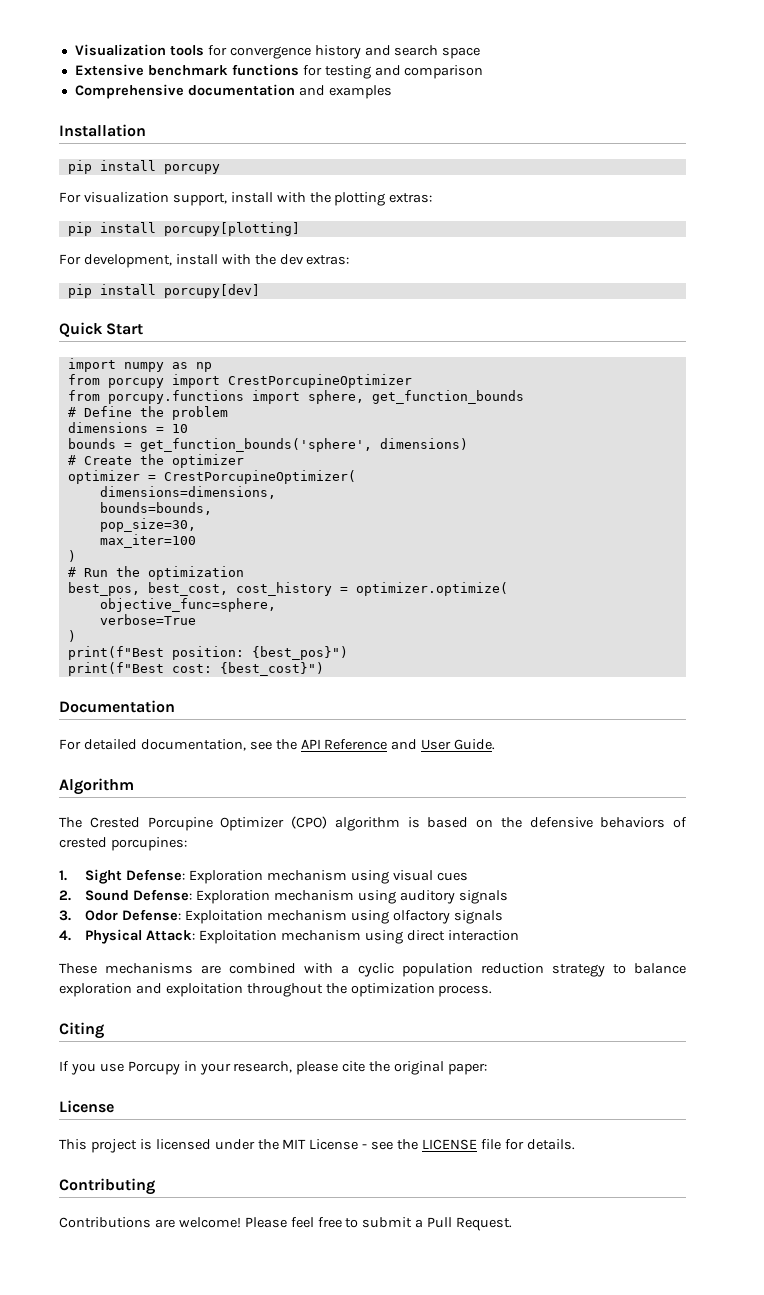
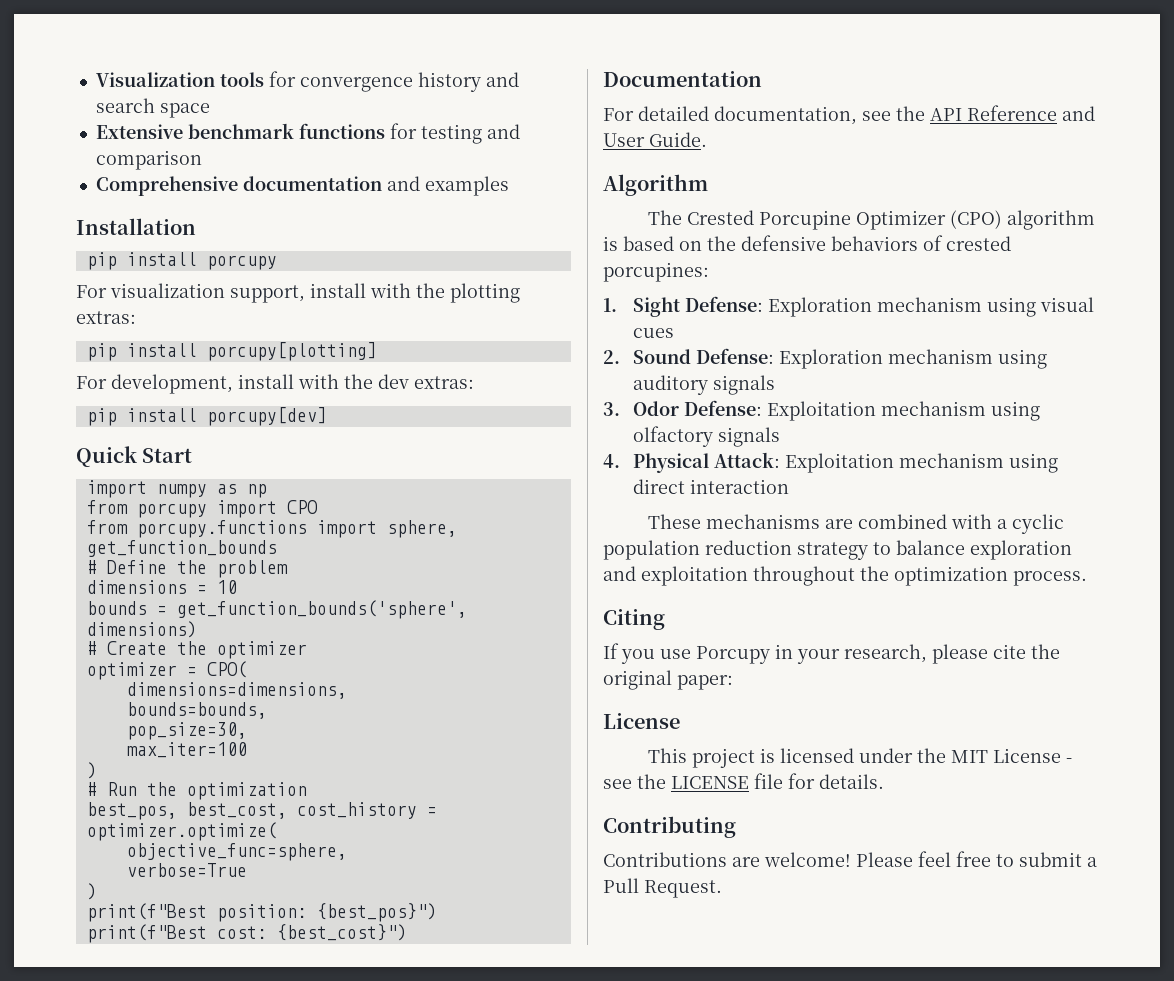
[227,374,412,388] CrestPorcupineOptimizer -> [286,500,318,514] CPO
[163,470,356,484] CrestPorcupineOptimizer( -> [206,661,247,678] CPO(

